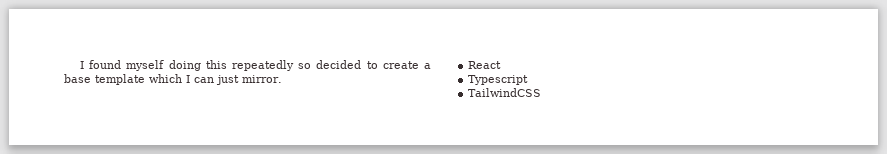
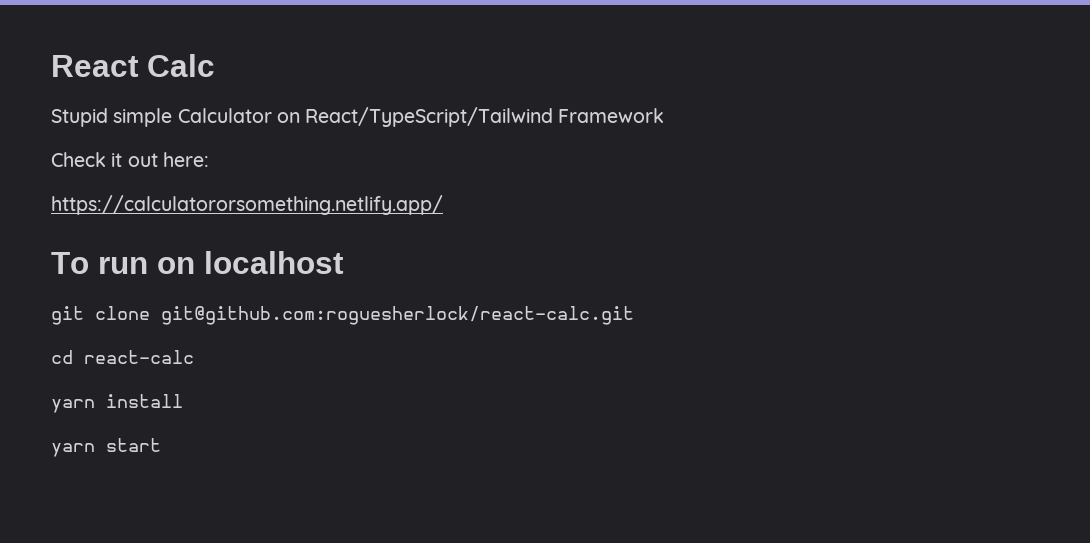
[80,60,431,71] [64,74,282,85] [468,61,502,69] [468,75,529,85] [468,88,542,97] I found myself doing this repeatedly so decided to create a base template which I can just mirror. // React // Typescript // TailwindCSS -> [51,54,215,77] [51,107,665,127] [51,152,209,167] [51,195,443,215] [51,251,344,274] [51,306,634,325] [51,350,194,364] [51,394,183,413] [51,438,161,457] React Calc // Stupid simple Calculator on React/TypeScript/Tailwind Framework // Check it out here: // https://calculatororsomething.netlify.app/ // To run on localhost // git clone git@github.com:roguesherlock/react-calc.git // cd react-calc // yarn install // yarn start

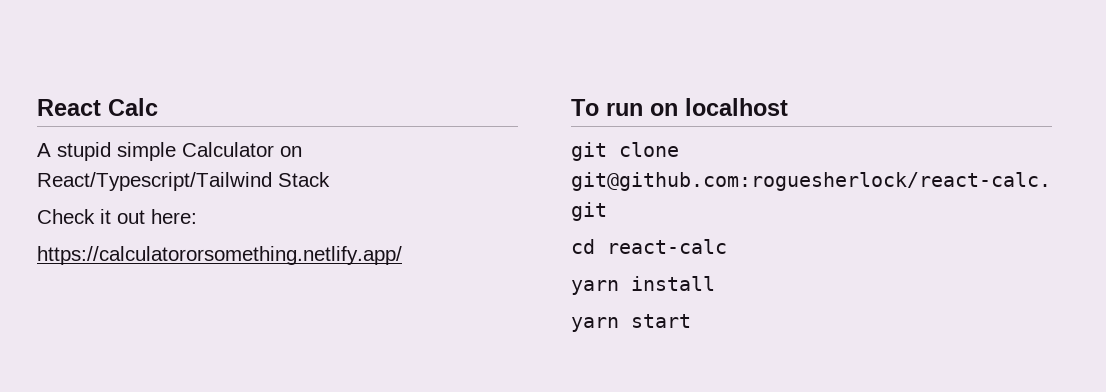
[51,108,108,127] Stupid -> [37,142,111,161] A stupid
[305,107,665,127] React/TypeScript/Tailwind Framework -> [37,172,330,191] React/Typescript/Tailwind Stack

